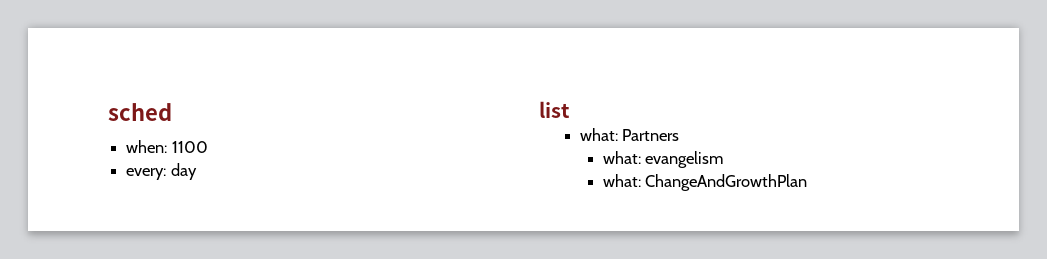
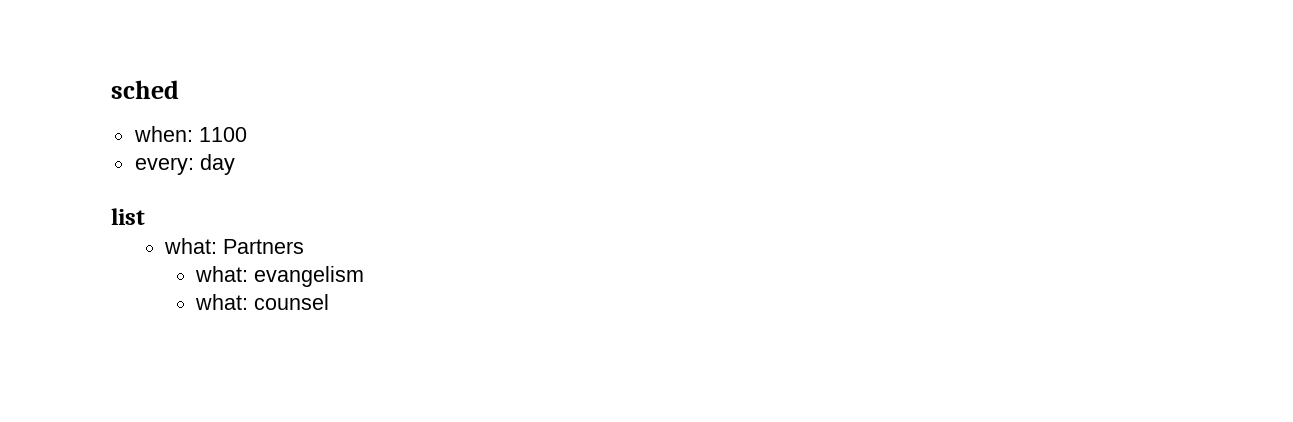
[645,174,808,191] ChangeAndGrowthPlan -> [254,294,330,310] counsel

